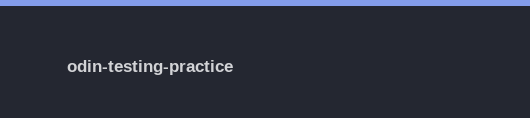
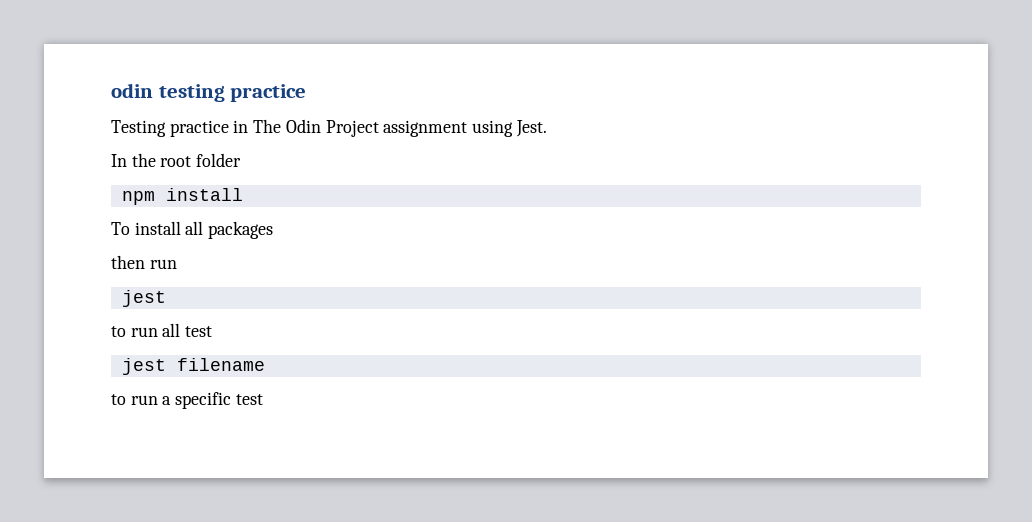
[67,60,233,75] odin-testing-practice -> [111,83,307,102] [111,119,547,137] [111,153,242,167] [121,188,243,205] [111,221,274,239] [111,255,177,269] [121,290,166,307] [111,323,213,337] [121,358,265,375] [111,392,263,409] odin testing practice // Testing practice in The Odin Project assignment using Jest. // In the root folder // npm install // To install all packages // then run // jest // to run all test // jest filename // to run a specific test

